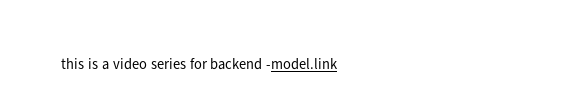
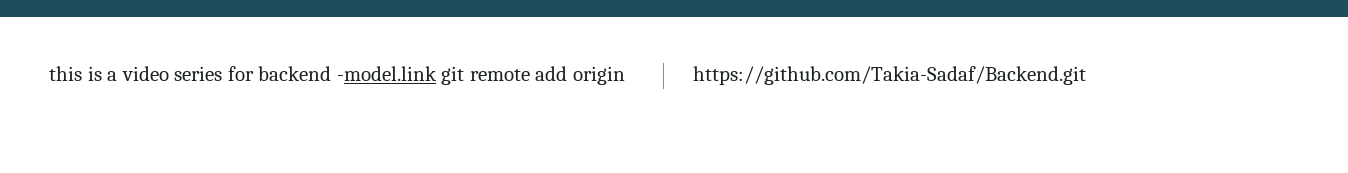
(339, 64) none -> [441,66,1086,85] git remote add origin https://github.com/Takia-Sadaf/Backend.git

